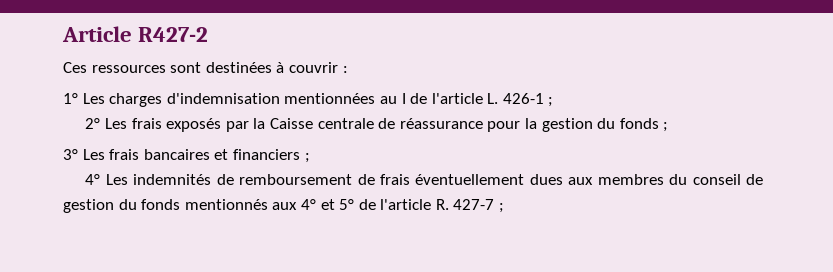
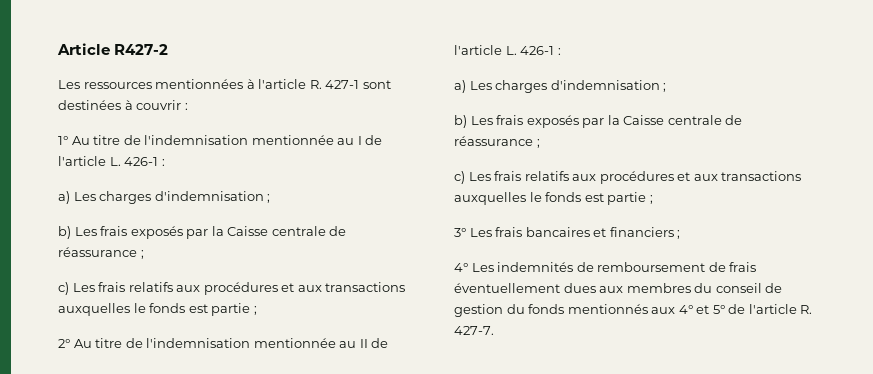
[63,62,166,73] Ces ressources -> [58,79,360,89] Les ressources mentionnées à l'article R. 427-1
[82,93,376,107] Les charges d'indemnisation mentionnées -> [71,135,334,145] Au titre de l'indemnisation mentionnée
[548,97,554,107] [85,118,659,132] ; // 2° Les frais exposés par la Caisse centrale de réassurance pour la gestion du fonds -> [161,159,165,166] [58,191,271,204] [58,226,347,239] [58,247,144,259] [58,282,406,295] [58,303,257,316] [58,338,389,348] [454,45,561,55] [454,80,667,93] [454,115,743,128] [454,136,540,148] [454,171,802,184] [454,192,647,205] : // a) Les charges d'indemnisation ; // b) Les frais exposés par la Caisse centrale de réassurance ; // c) Les frais relatifs aux procédures et aux transactions auxquelles le fonds est partie ; // 2° Au titre de l'indemnisation mentionnée au II de l'article L. 426-1 : // a) Les charges d'indemnisation ; // b) Les frais exposés par la Caisse centrale de réassurance ; // c) Les frais relatifs aux procédures et aux transactions auxquelles le fonds est partie
[453,199,505,213] 427-7 ; -> [454,326,494,335] 427-7.

